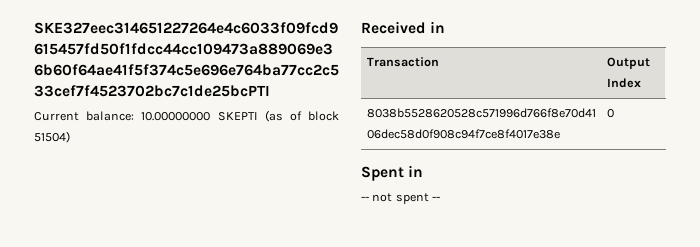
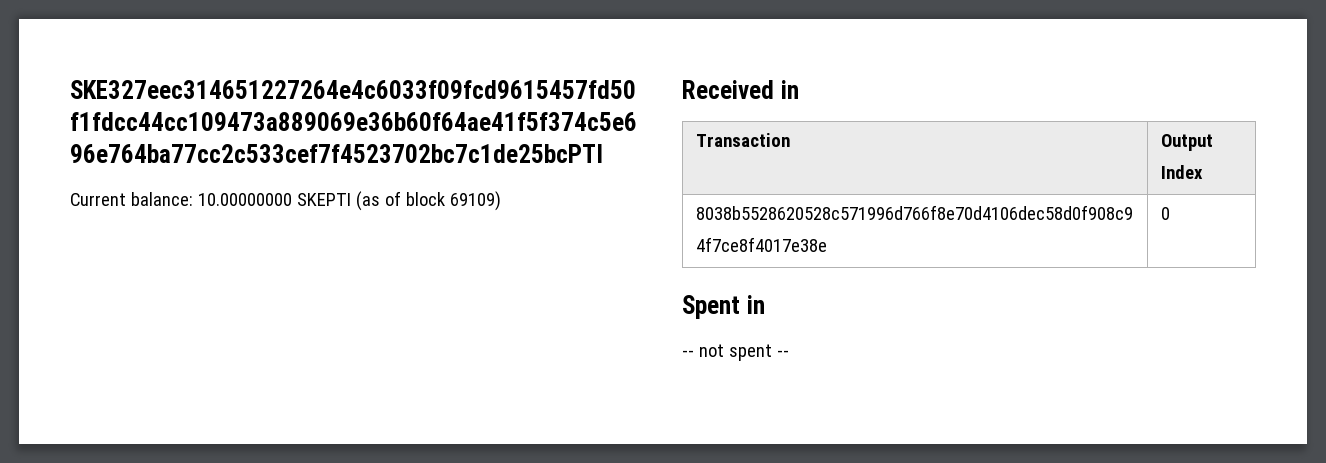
[34,131,70,143] 51504) -> [449,191,501,211] 69109)

